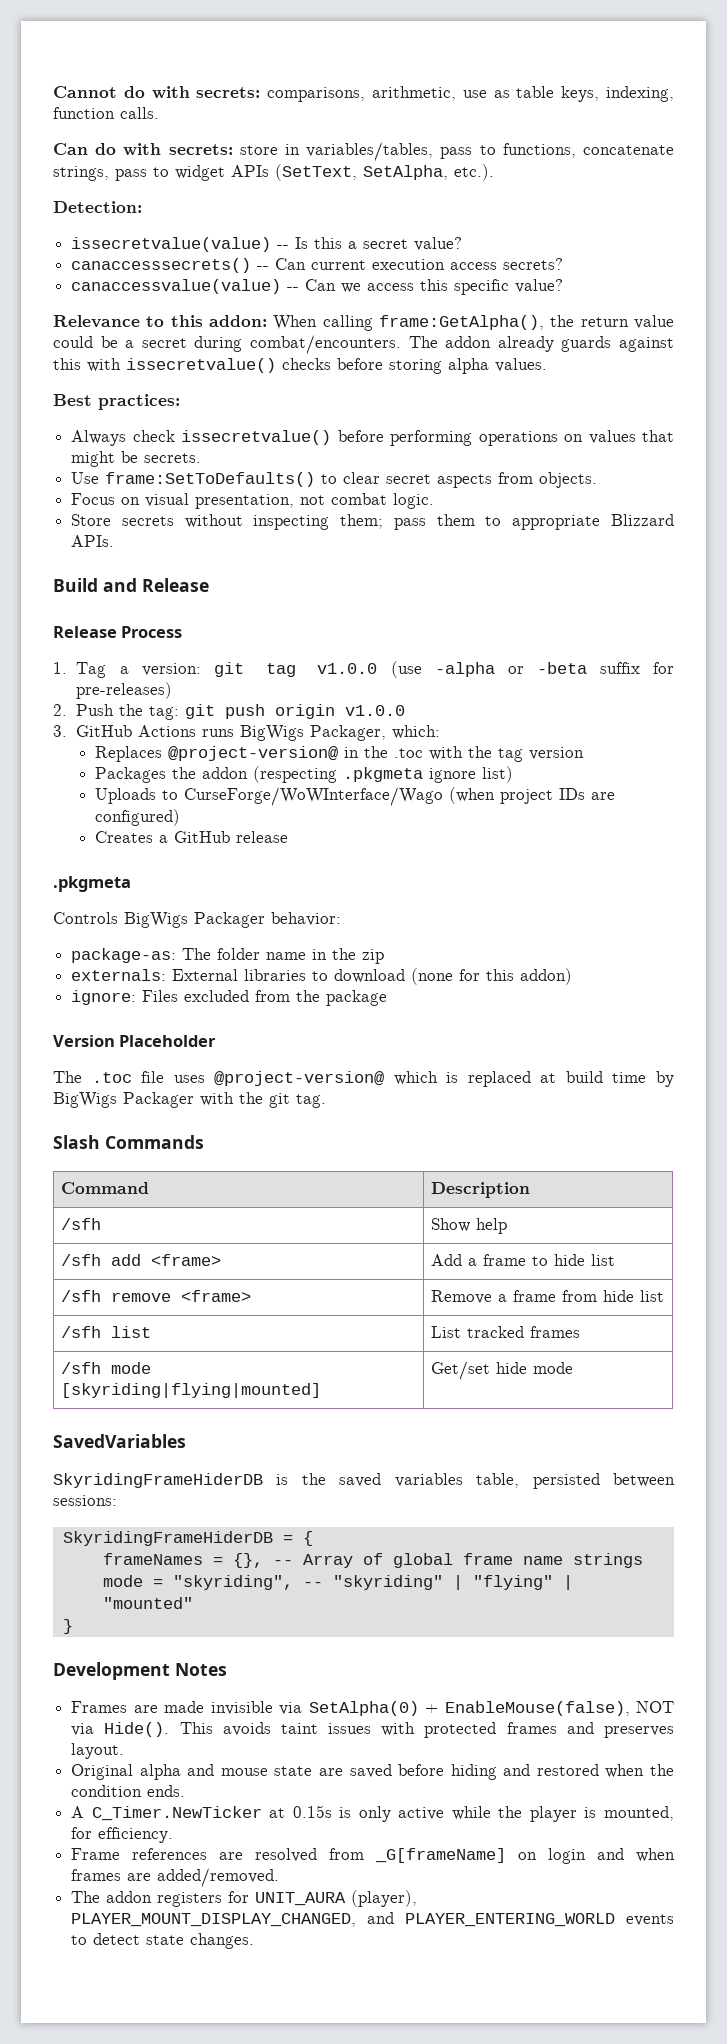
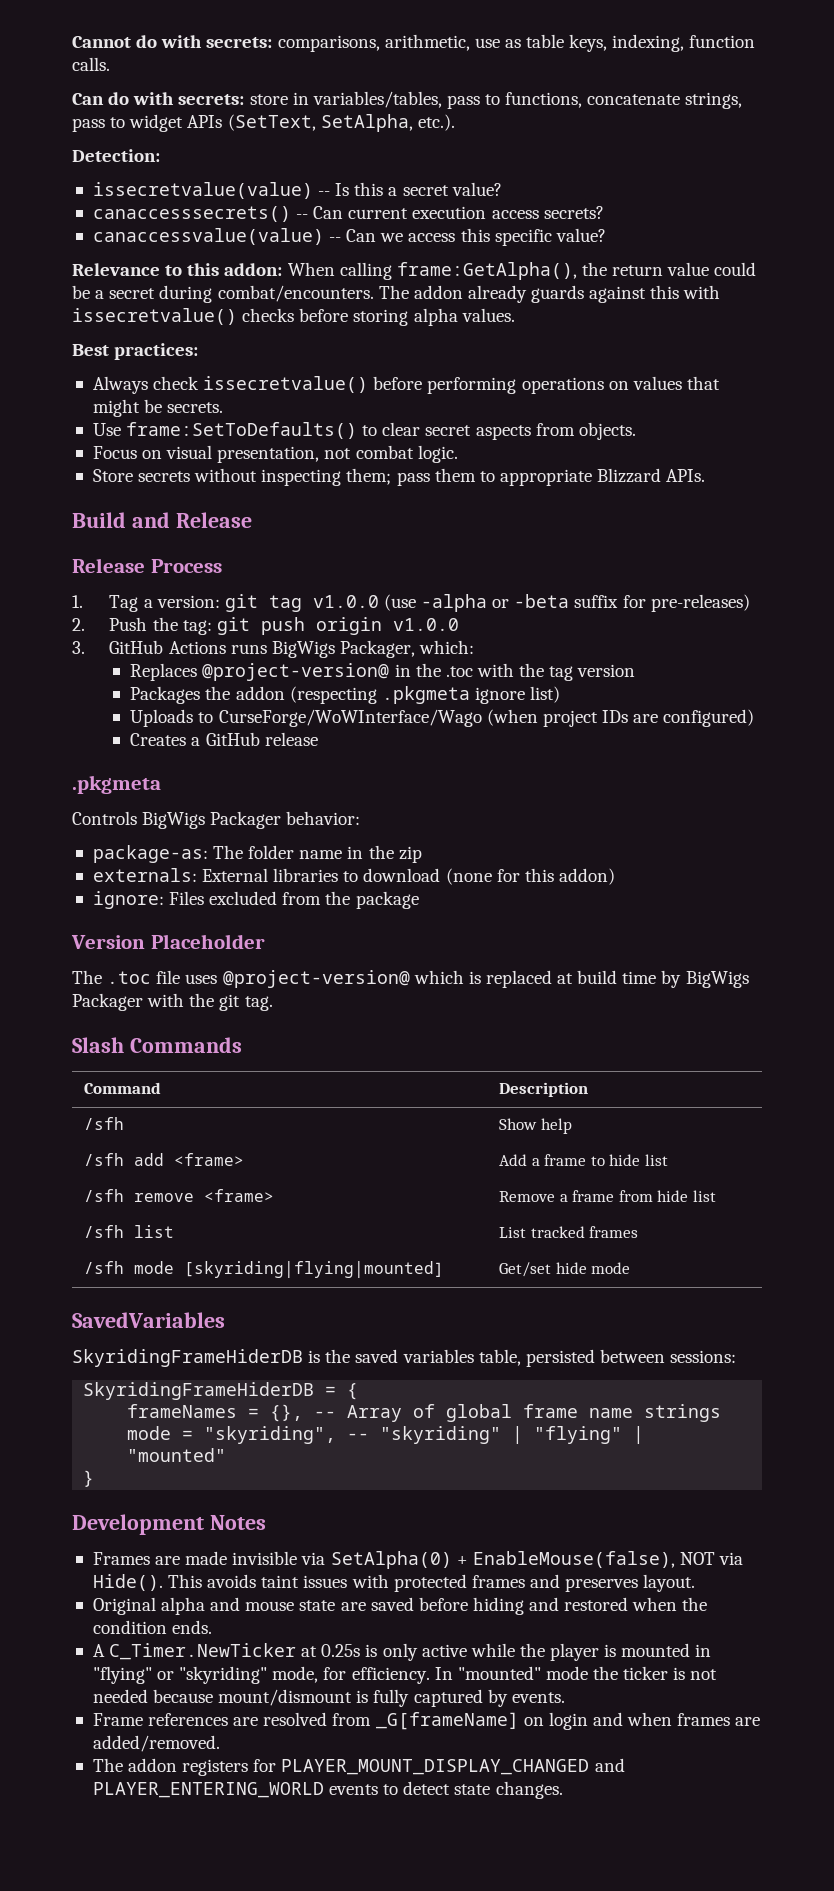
[292,1805,332,1818] 0.15s -> [321,1644,361,1657] 0.25s
[604,1806,675,1821] [71,1827,174,1843] mounted, for efficiency. -> [621,1643,712,1657] [92,1666,718,1684] [92,1689,565,1707] mounted in "flying" or "skyriding" mode, for efficiency. In "mounted" mode the ticker is not needed because mount/dismount is fully captured by events.
[255,1890,418,1907] [71,1913,357,1927] UNIT_AURA (player), PLAYER_MOUNT_DISPLAY_CHANGED, -> [281,1759,590,1775] PLAYER_MOUNT_DISPLAY_CHANGED

